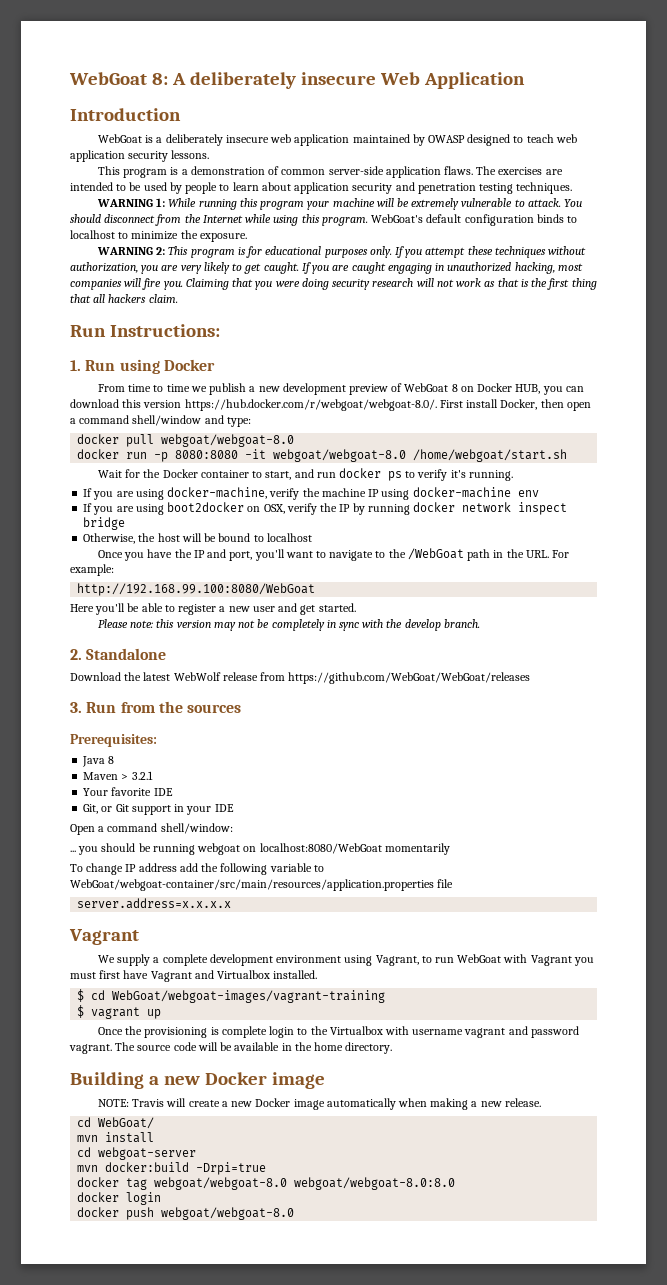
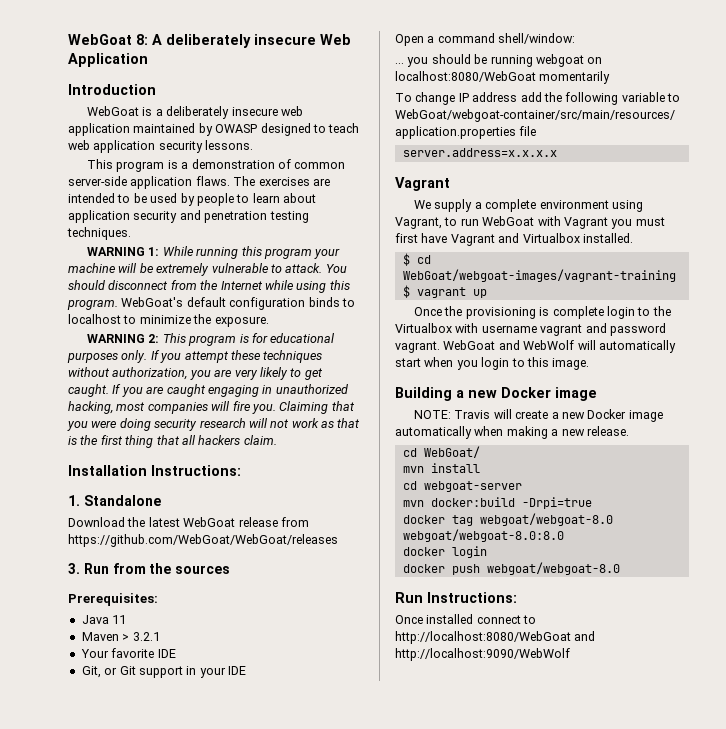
[70,325,106,337] Run -> [68,465,147,476] Installation
[85,359,215,374] [97,383,584,395] [70,399,591,411] [70,415,251,427] [77,434,295,447] [77,449,568,462] [97,468,513,481] [83,487,539,500] [83,502,568,515] [83,517,126,530] [83,533,312,544] [97,548,570,561] [70,564,114,576] [77,583,316,596] [70,603,356,615] [97,619,480,631] [70,649,82,660] Run using Docker // From time to time we publish a new development preview of WebGoat 8 on Docker HUB, you can download this version https://hub.docker.com/r/webgoat/webgoat-8.0/. First install Docker, then open a command shell/window and type: // docker pull webgoat/webgoat-8.0 // docker run -p 8080:8080 -it webgoat/webgoat-8.0 /home/webgoat/start.sh // Wait for the Docker container to start, and run docker ps to verify it's running. // If you are using docker-machine, verify the machine IP using docker-machine env // If you are using boot2docker on OSX, verify the IP by running docker network inspect bridge // Otherwise, the host will be bound to localhost // Once you have the IP and port, you'll want to navigate to the /WebGoat path in the URL. For example: // http://192.168.99.100:8080/WebGoat // Here you'll be able to register a new user and get started. // Please note: this version may not be completely in sync with the develop branch. // 2. -> (80, 500) none
[173,672,221,681] WebWolf -> [183,517,236,527] WebGoat
[108,756,115,764] 8 -> [112,615,127,624] 11
[209,954,273,966] development -> (537, 205) none
[115,1042,393,1054] The source code will be available in the home directory. -> [443,340,676,353] [395,357,590,370] WebGoat and WebWolf will automatically start when you login to this image.
(295, 1213) none -> [395,592,517,603] [395,614,537,624] [395,631,596,644] [395,648,570,661] // Run Instructions: // Once installed connect to http://localhost:8080/WebGoat and http://localhost:9090/WebWolf

